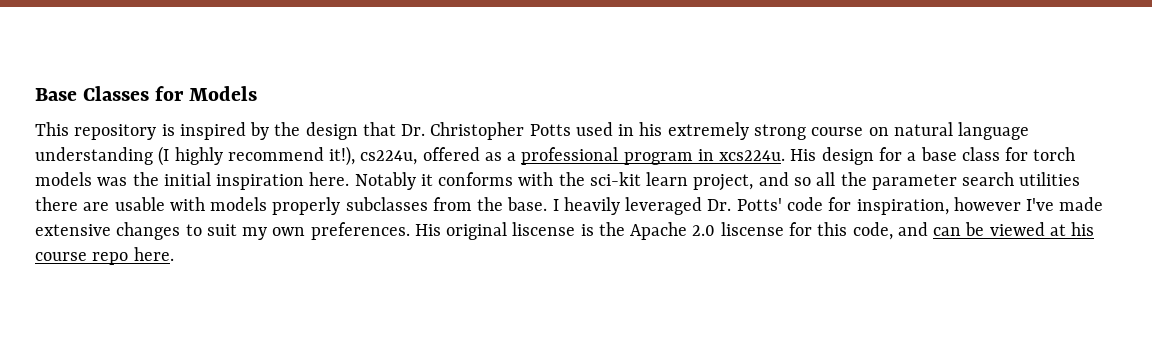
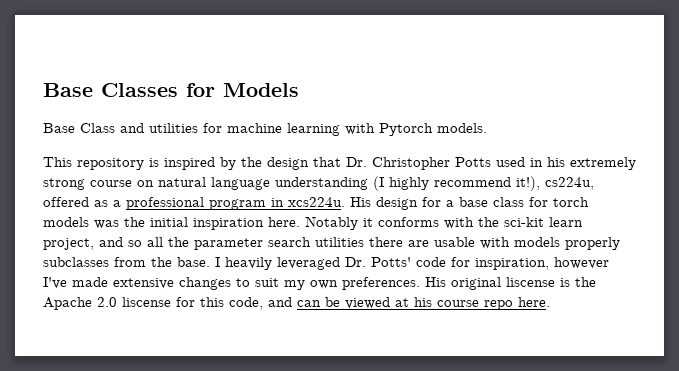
(258, 93) none -> [43,123,487,136] // Base Class and utilities for machine learning with Pytorch models.

